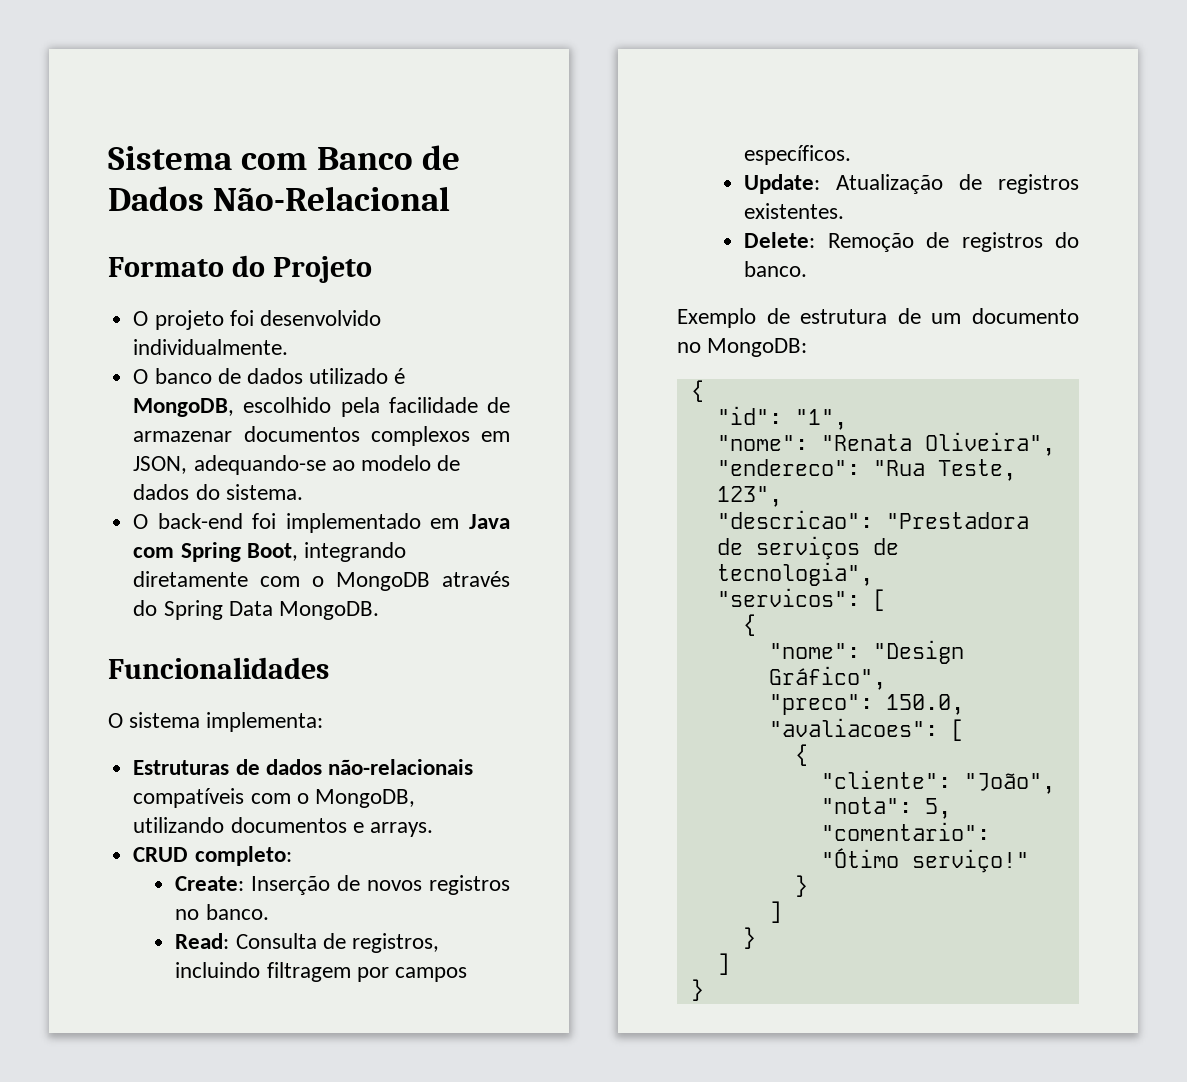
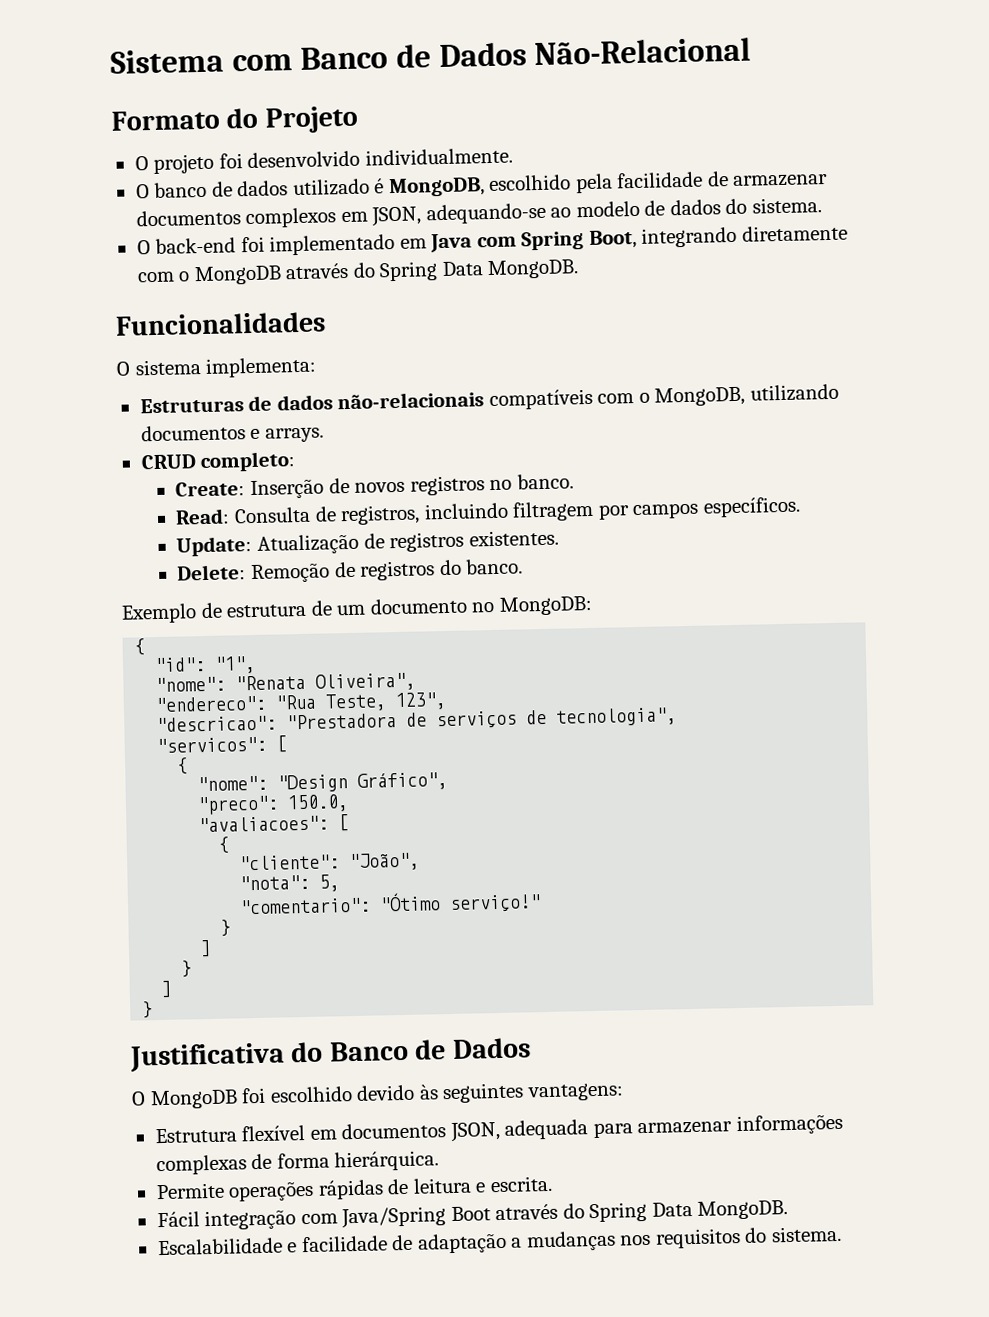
(704, 990) none -> [129,1037,531,1073] [131,1082,624,1110] [154,1113,843,1144] [155,1150,440,1176] [155,1175,553,1202] [156,1200,789,1231] [157,1225,842,1256] // Justificativa do Banco de Dados // O MongoDB foi escolhido devido às seguintes vantagens: // Estrutura flexível em documentos JSON, adequada para armazenar informações complexas de forma hierárquica. // Permite operações rápidas de leitura e escrita. // Fácil integração com Java/Spring Boot através do Spring Data MongoDB. // Escalabilidade e facilidade de adaptação a mudanças nos requisitos do sistema.

